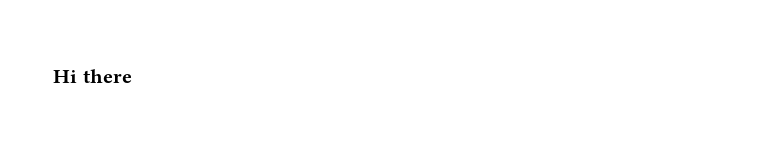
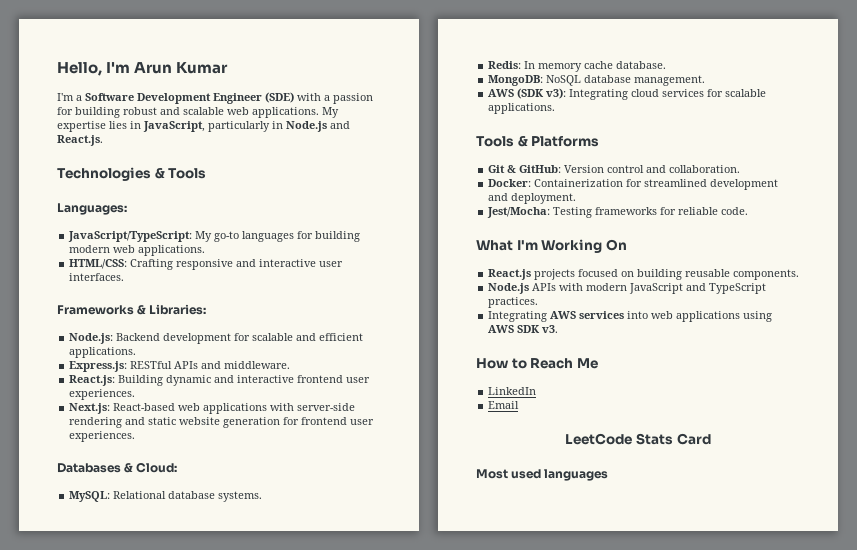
[53,69,132,83] Hi there -> [57,62,229,76] [57,92,373,104] [57,107,339,118] [57,121,350,132] [57,135,103,146] [57,167,207,181] [57,203,127,215] [68,231,361,242] [69,245,206,256] [69,259,344,270] [69,273,125,281] [57,304,207,315] [69,333,364,344] [69,347,137,358] [69,361,291,372] [69,375,371,386] [69,389,136,400] [69,403,356,414] [69,417,375,428] [69,431,136,442] [57,462,178,473] [69,491,263,502] [488,61,667,72] [488,75,706,86] [488,88,767,100] [488,103,556,114] [476,136,600,147] [488,165,741,173] [488,179,779,190] [488,193,577,204] [487,207,749,218] [476,239,627,253] [488,269,800,280] [488,283,767,294] [488,297,539,308] [488,311,773,322] [488,325,559,333] [476,358,598,369] [488,387,537,395] [488,401,520,409] [565,433,711,445] [476,469,609,481] Hello, I'm Arun Kumar // I'm a Software Development Engineer (SDE) with a passion for building robust and scalable web applications. My expertise lies in JavaScript, particularly in Node.js and React.js. // Technologies & Tools // Languages: // JavaScript/TypeScript: My go-to languages for building modern web applications. // HTML/CSS: Crafting responsive and interactive user interfaces. // Frameworks & Libraries: // Node.js: Backend development for scalable and efficient applications. // Express.js: RESTful APIs and middleware. // React.js: Building dynamic and interactive frontend user experiences. // Next.js: React-based web applications with server-side rendering and static website generation for frontend user experiences. // Databases & Cloud: // MySQL: Relational database systems. // Redis: In memory cache database. // MongoDB: NoSQL database management. // AWS (SDK v3): Integrating cloud services for scalable applications. // Tools & Platforms // Git & GitHub: Version control and collaboration. // Docker: Containerization for streamlined development and deployment. // Jest/Mocha: Testing frameworks for reliable code. // What I'm Working On // React.js projects focused on building reusable components. // Node.js APIs with modern JavaScript and TypeScript practices. // Integrating AWS services into web applications using AWS SDK v3. // How to Reach Me // LinkedIn // Email // LeetCode Stats Card // Most used languages

